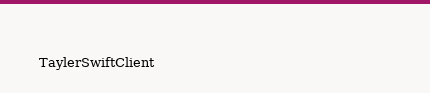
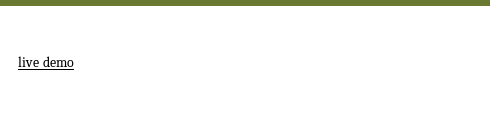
[39,57,155,70] TaylerSwiftClient -> [18,56,74,67] live demo

